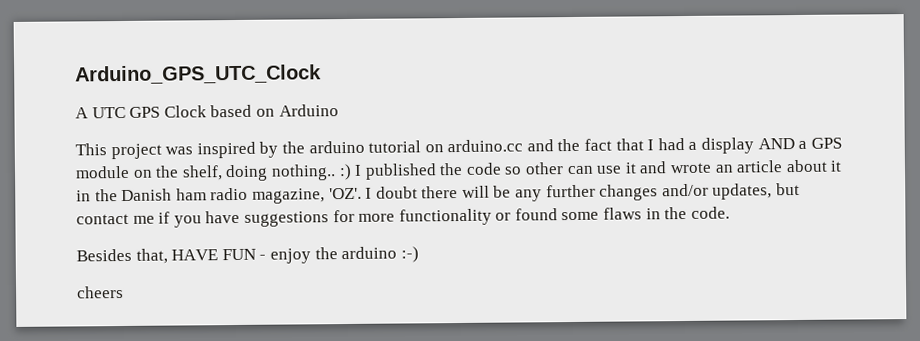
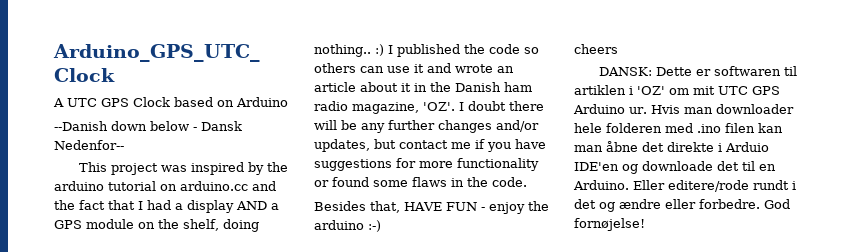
(339, 110) none -> [54,121,242,131] [54,140,124,150] // --Danish down below - Dansk Nedenfor--
[525,162,565,175] other -> [314,63,356,73] others
(124, 292) none -> [599,66,798,76] [574,85,780,95] [573,104,794,114] [574,123,783,133] [574,141,769,152] [574,161,776,174] [573,180,796,192] [574,199,790,212] [574,218,645,231] // DANSK: Dette er softwaren til artiklen i 'OZ' om mit UTC GPS Arduino ur. Hvis man downloader hele folderen med .ino filen kan man åbne det direkte i Arduio IDE'en og downloade det til en Arduino. Eller editere/rode rundt i det og ændre eller forbedre. God fornøjelse!

